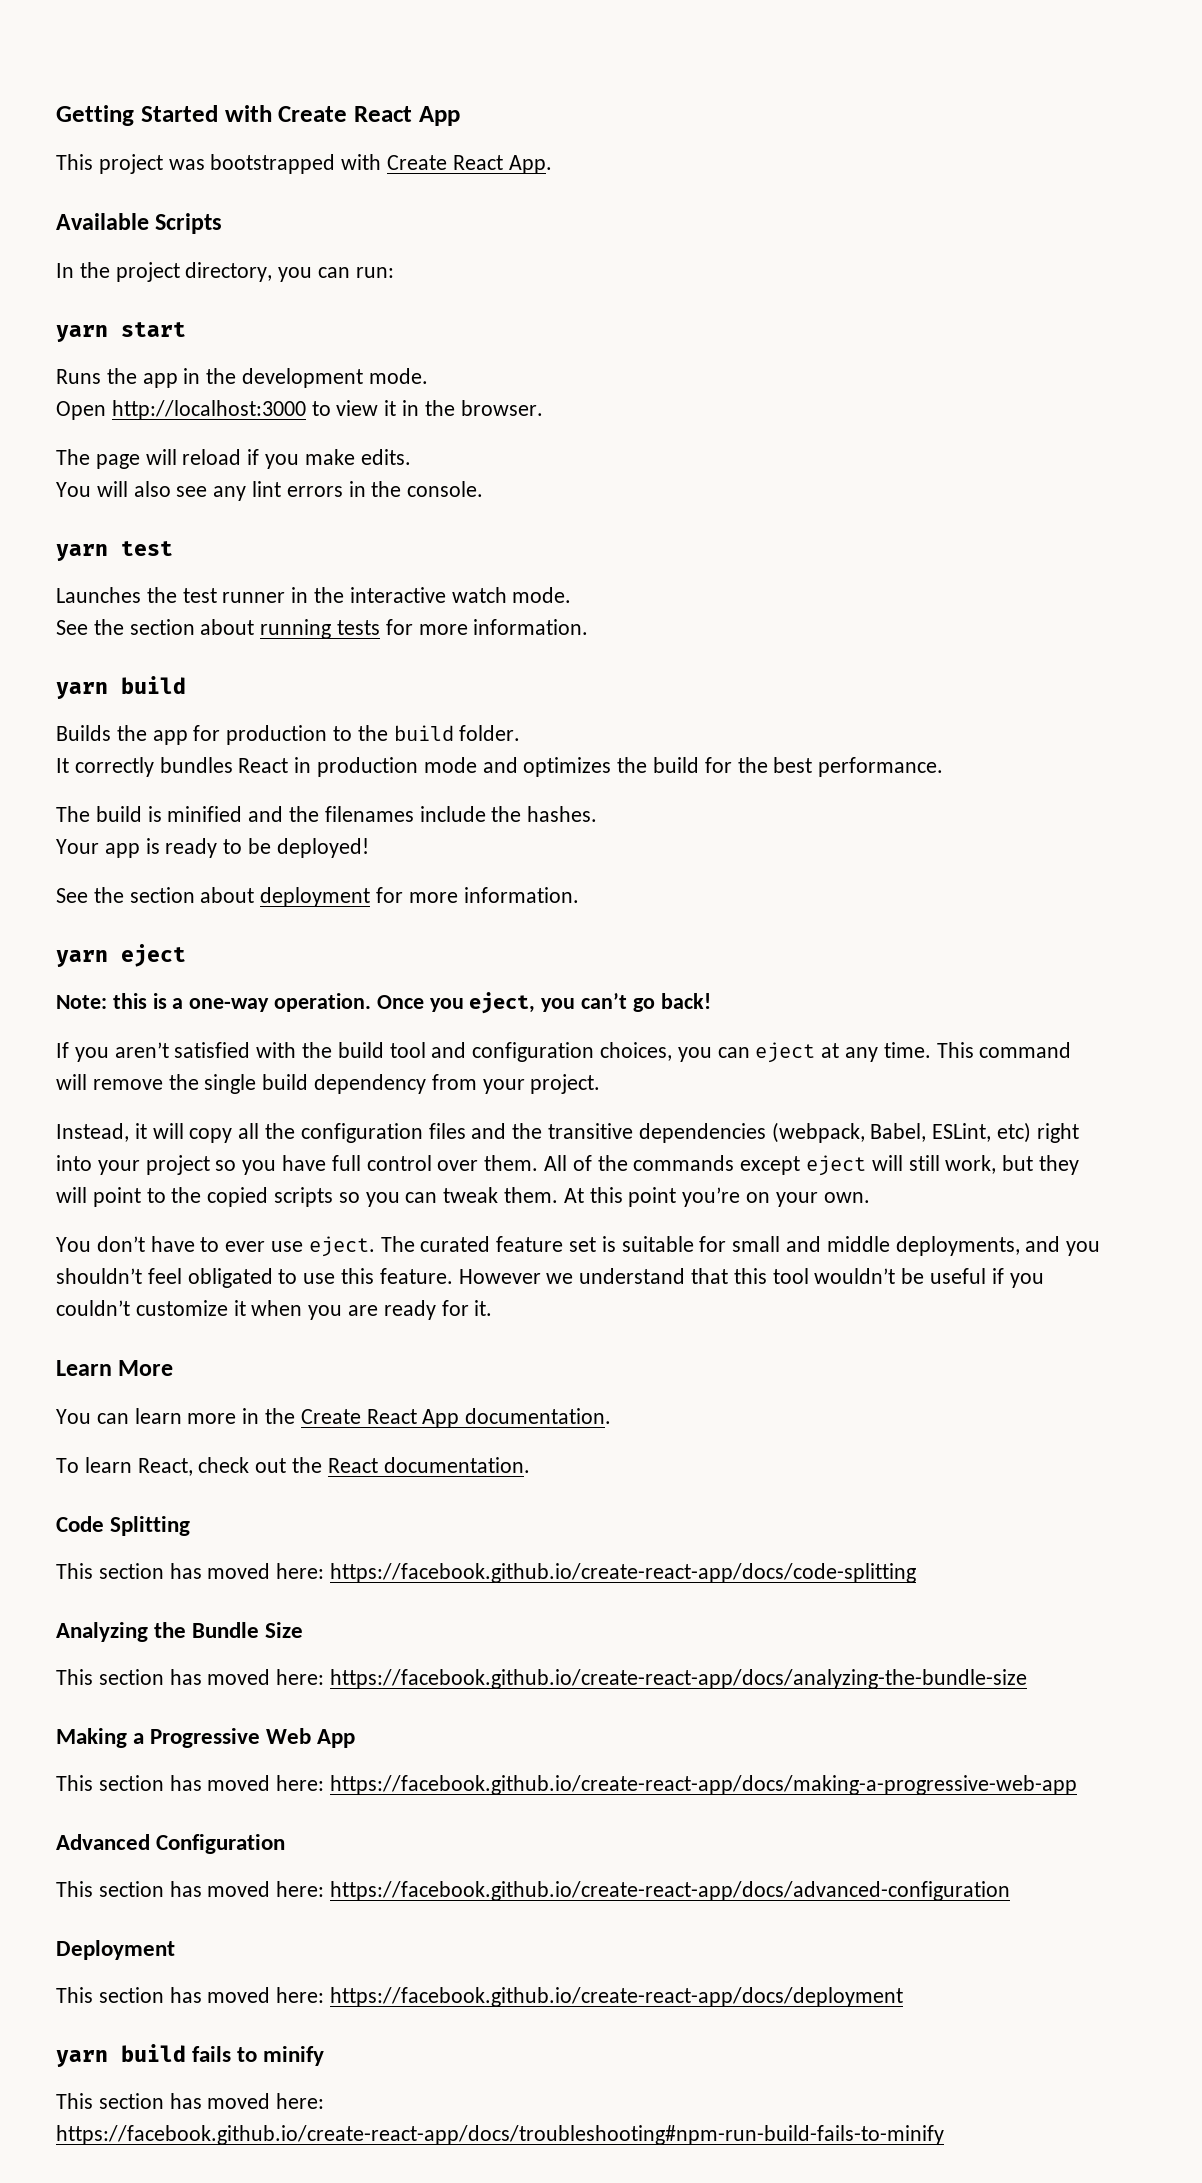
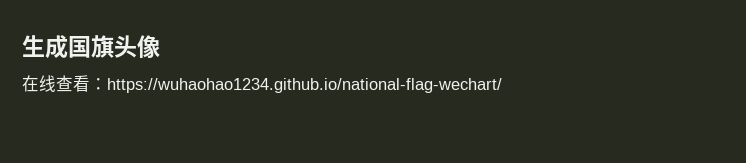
[56,105,460,126] [56,154,552,174] [56,213,223,234] [56,262,394,282] [56,322,186,342] [56,368,428,388] [56,400,543,420] [56,449,411,469] [56,481,484,501] [56,541,173,561] [56,587,572,603] [56,619,589,639] [56,676,186,699] [56,725,521,745] [56,757,944,777] [56,806,598,822] [56,838,369,858] [56,887,579,907] [56,944,186,967] [56,992,711,1014] [56,1042,1072,1063] [56,1074,601,1094] [56,1122,1079,1143] [56,1155,1080,1176] [56,1187,870,1207] [56,1236,1101,1257] [56,1268,1044,1288] [56,1300,493,1320] [56,1360,174,1376] [56,1408,612,1428] [56,1457,530,1476] [56,1516,191,1536] [56,1563,917,1583] [56,1622,304,1642] [56,1669,1028,1689] [56,1728,356,1748] [56,1775,1078,1795] [56,1834,286,1854] [56,1881,1011,1901] [56,1940,175,1960] [56,1987,904,2007] [56,2044,325,2067] [56,2093,325,2109] [56,2125,944,2145] Getting Started with Create React App // This project was bootstrapped with Create React App. // Available Scripts // In the project directory, you can run: // yarn start // Runs the app in the development mode. // Open http://localhost:3000 to view it in the browser. // The page will reload if you make edits. // You will also see any lint errors in the console. // yarn test // Launches the test runner in the interactive watch mode. // See the section about running tests for more information. // yarn build // Builds the app for production to the build folder. // It correctly bundles React in production mode and optimizes the build for the best performance. // The build is minified and the filenames include the hashes. // Your app is ready to be deployed! // See the section about deployment for more information. // yarn eject // Note: this is a one-way operation. Once you eject, you can’t go back! // If you aren’t satisfied with the build tool and configuration choices, you can eject at any time. This command will remove the single build dependency from your project. // Instead, it will copy all the configuration files and the transitive dependencies (webpack, Babel, ESLint, etc) right into your project so you have full control over them. All of the commands except eject will still work, but they will point to the copied scripts so you can tweak them. At this point you’re on your own. // You don’t have to ever use eject. The curated feature set is suitable for small and middle deployments, and you shouldn’t feel obligated to use this feature. However we understand that this tool wouldn’t be useful if you couldn’t customize it when you are ready for it. // Learn More // You can learn more in the Create React App documentation. // To learn React, check out the React documentation. // Code Splitting // This section has moved here: https://facebook.github.io/create-react-app/docs/code-splitting // Analyzing the Bundle Size // This section has moved here: https://facebook.github.io/create-react-app/docs/analyzing-the-bundle-size // Making a Progressive Web App // This section has moved here: https://facebook.github.io/create-react-app/docs/making-a-progressive-web-app // Advanced Configuration // This section has moved here: https://facebook.github.io/create-react-app/docs/advanced-configuration // Deployment // This section has moved here: https://facebook.github.io/create-react-app/docs/deployment // yarn build fails to minify // This section has moved here: https://facebook.github.io/create-react-app/docs/troubleshooting#npm-run-build-fails-to-minify -> [22,35,160,59] [22,75,502,93] 生成国旗头像 // 在线查看：https://wuhaohao1234.github.io/national-flag-wechart/

